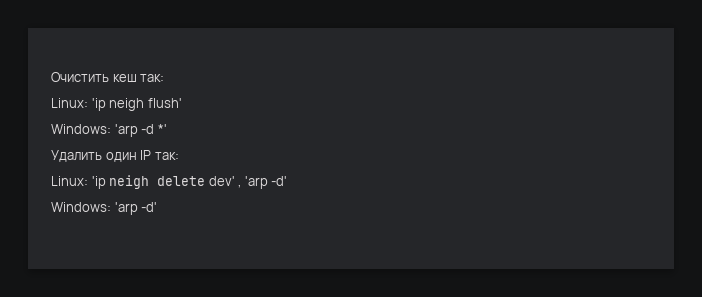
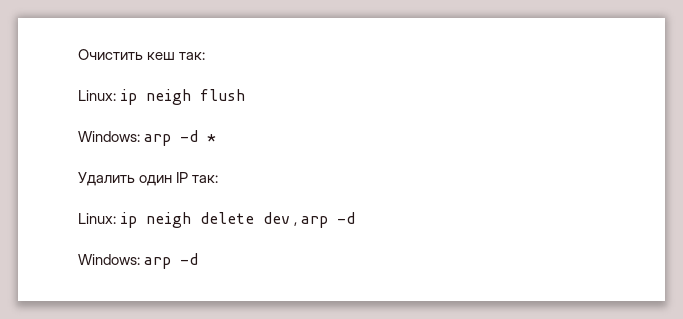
[91,98,182,111] [51,124,167,137] 'ip neigh flush' // Windows: 'arp -d *' -> [120,89,246,105] [78,130,217,146] ip neigh flush // Windows: arp -d *
[91,176,106,189] 'ip -> [120,212,138,228] ip
[208,176,288,189] [51,202,158,215] dev' , 'arp -d' // Windows: 'arp -d' -> [263,212,356,228] [78,253,199,269] dev , arp -d // Windows: arp -d

